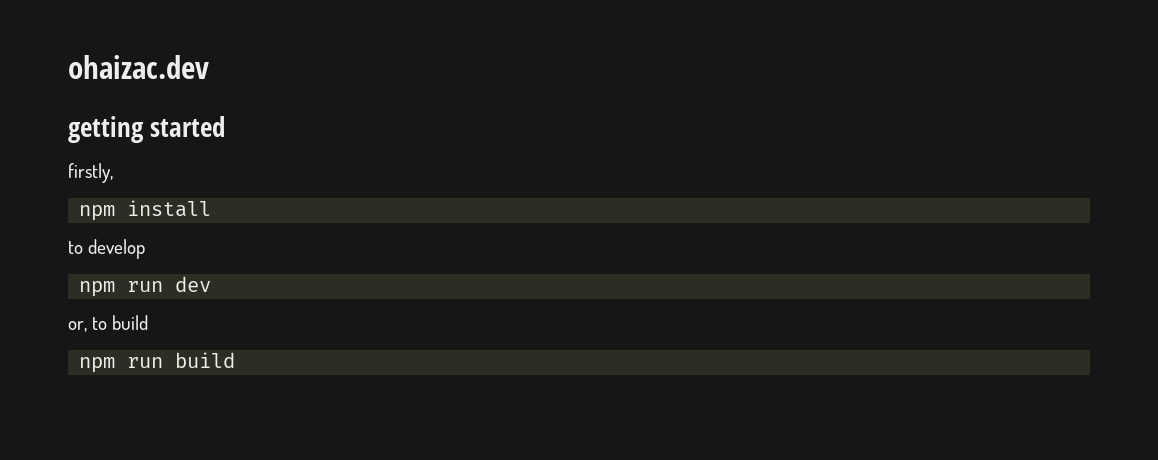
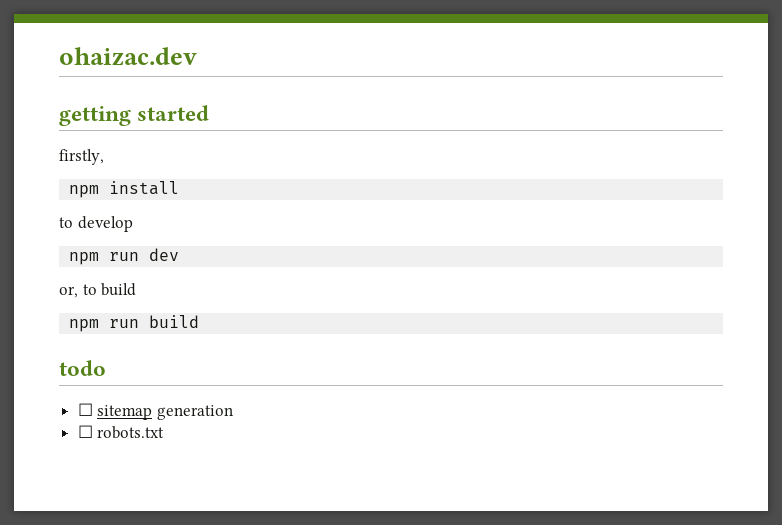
(236, 360) none -> [59,360,106,376] [77,403,233,420] [77,425,165,439] // todo // ☐ sitemap generation // ☐ robots.txt

